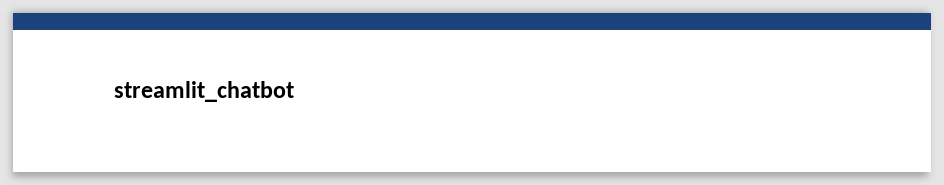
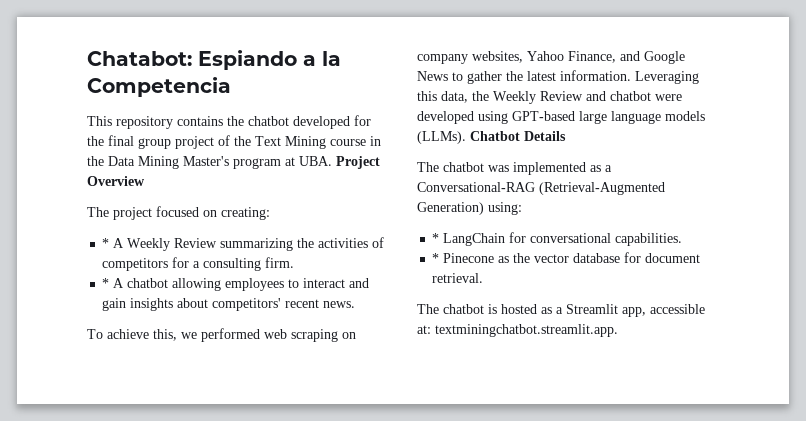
[114,81,294,102] streamlit_chatbot -> [87,50,341,70] [87,77,231,97] [87,115,371,129] [87,135,381,149] [87,156,380,169] [87,176,145,186] [87,206,270,220] [102,237,385,251] [102,257,295,271] [102,278,370,291] [102,298,356,311] [87,328,356,342] [417,51,685,64] [417,70,699,84] [417,91,682,104] [417,111,705,124] [417,131,566,144] [417,162,612,175] [417,182,665,195] [417,202,522,215] [432,232,683,246] [432,252,701,263] [432,273,484,283] [417,304,705,317] [417,324,618,337] Chatabot: Espiando a la Competencia // This repository contains the chatbot developed for the final group project of the Text Mining course in the Data Mining Master's program at UBA. Project Overview // The project focused on creating: // * A Weekly Review summarizing the activities of competitors for a consulting firm. // * A chatbot allowing employees to interact and gain insights about competitors' recent news. // To achieve this, we performed web scraping on company websites, Yahoo Finance, and Google News to gather the latest information. Leveraging this data, the Weekly Review and chatbot were developed using GPT-based large language models (LLMs). Chatbot Details // The chatbot was implemented as a Conversational-RAG (Retrieval-Augmented Generation) using: // * LangChain for conversational capabilities. // * Pinecone as the vector database for document retrieval. // The chatbot is hosted as a Streamlit app, accessible at: textminingchatbot.streamlit.app.

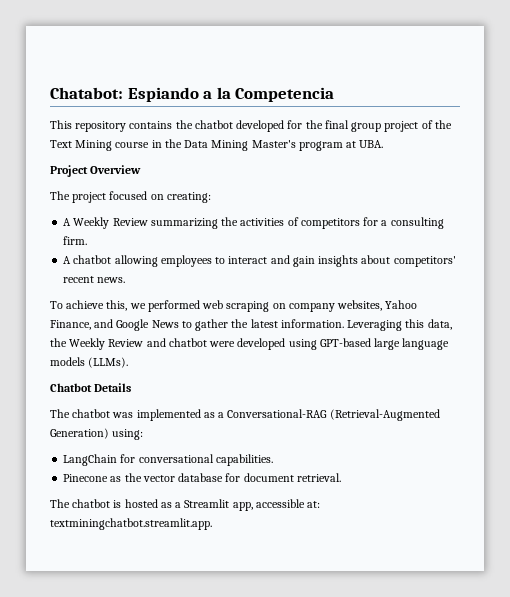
(332, 161) none -> (384, 144) //
[102,238,110,248] * -> (211, 197) none
[102,278,110,288] * -> (88, 240) none
(466, 137) none -> (129, 362) //
[432,233,440,243] * -> (144, 434) none
[432,253,440,263] * -> (273, 460) none

